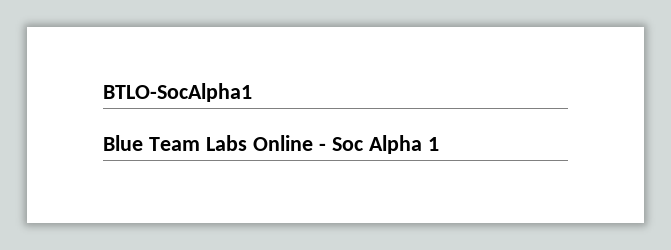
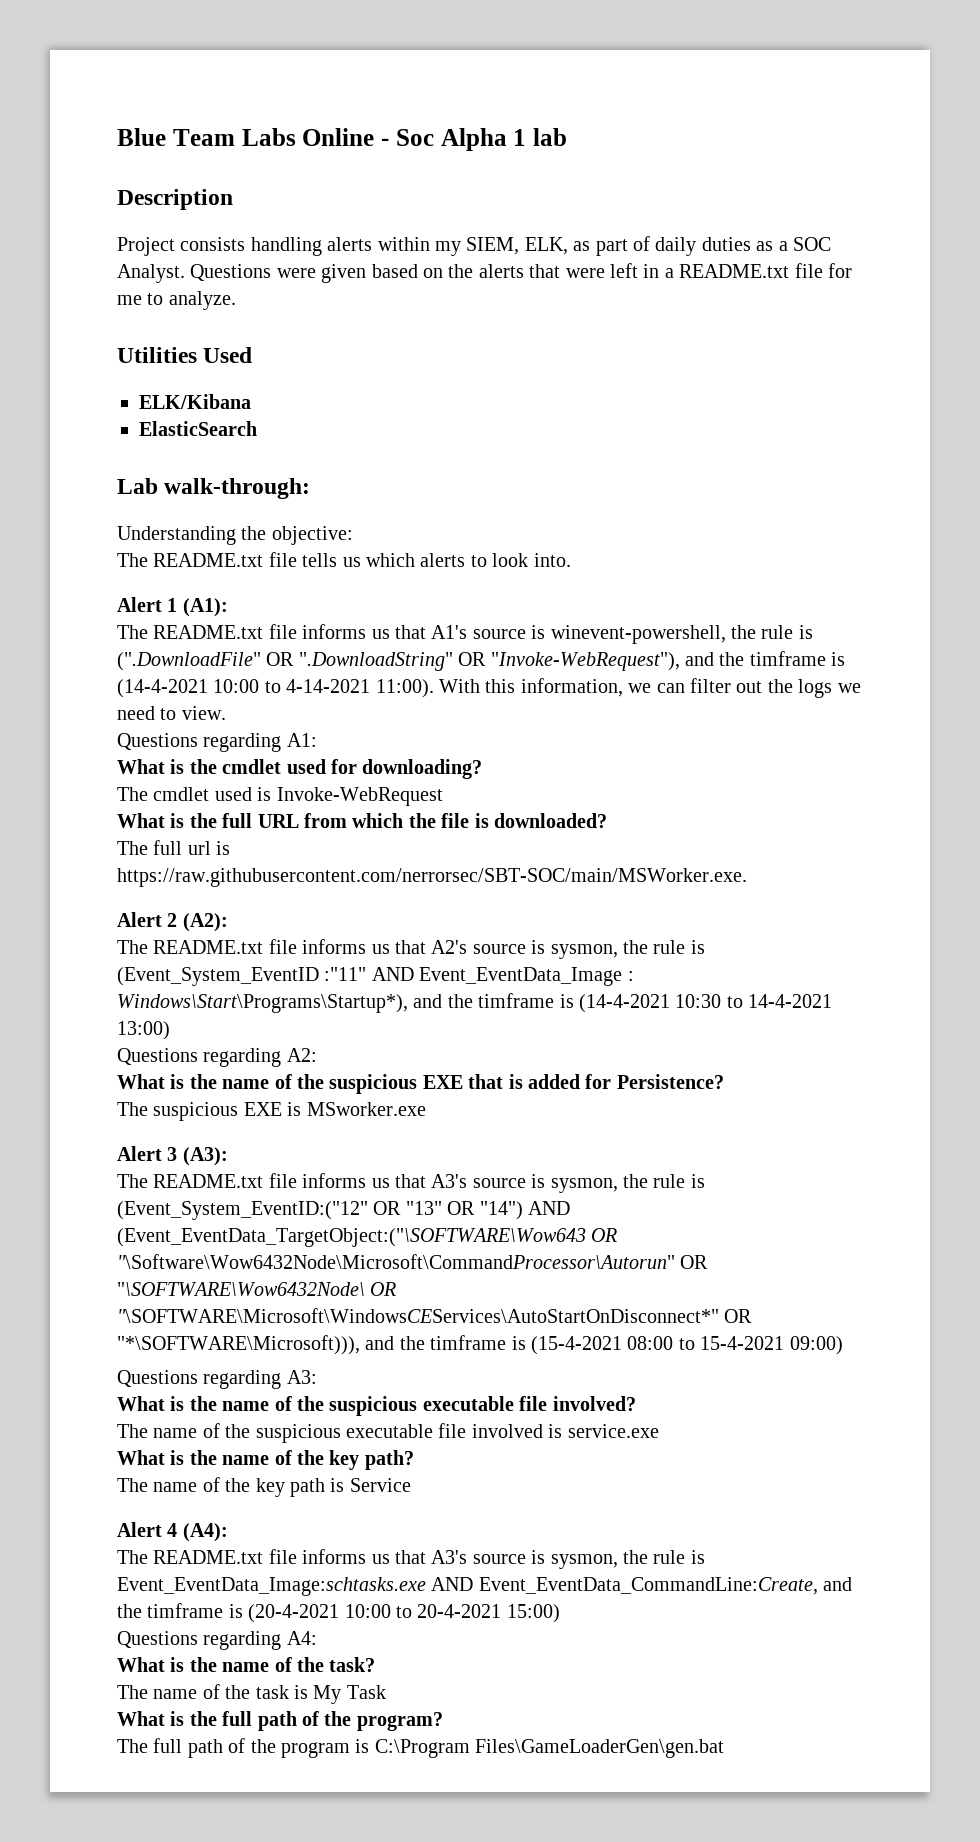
[103,83,252,102] BTLO-SocAlpha1 // -> (117, 137) none
(439, 144) none -> [533,128,567,146] [117,189,233,210] [117,236,831,256] [117,263,852,283] [117,291,236,310] [117,347,253,363] [139,394,251,409] [139,421,257,436] [117,478,311,499] [117,526,353,545] [117,552,571,567] [117,597,228,617] [117,624,813,644] [117,651,846,671] [117,678,861,698] [117,706,226,720] [117,733,317,752] [117,759,483,779] [117,787,443,806] [117,813,607,828] [117,840,231,855] [117,868,747,887] [117,912,228,932] [117,939,705,959] [117,967,634,986] [117,993,833,1013] [117,1021,170,1040] [117,1048,317,1067] [117,1074,724,1094] [117,1102,426,1121] [117,1146,228,1166] [117,1173,705,1193] [117,1201,570,1220] [117,1228,618,1247] [117,1254,709,1269] [117,1282,397,1296] [117,1308,753,1323] [117,1335,843,1355] [117,1370,317,1389] [117,1396,636,1416] [117,1423,659,1443] [117,1450,414,1470] [117,1477,411,1497] [117,1522,228,1542] [117,1549,705,1569] [117,1577,853,1596] [117,1603,560,1623] [117,1631,317,1650] [117,1657,376,1672] [117,1684,386,1704] [117,1711,443,1731] [117,1738,725,1758] lab // Description // Project consists handling alerts within my SIEM, ELK, as part of daily duties as a SOC Analyst. Questions were given based on the alerts that were left in a README.txt file for me to analyze. // Utilities Used // ELK/Kibana // ElasticSearch // Lab walk-through: // Understanding the objective: // The README.txt file tells us which alerts to look into. // Alert 1 (A1): // The README.txt file informs us that A1's source is winevent-powershell, the rule is (".DownloadFile" OR ".DownloadString" OR "Invoke-WebRequest"), and the timframe is (14-4-2021 10:00 to 4-14-2021 11:00). With this information, we can filter out the logs we need to view. // Questions regarding A1: // What is the cmdlet used for downloading? // The cmdlet used is Invoke-WebRequest // What is the full URL from which the file is downloaded? // The full url is https://raw.githubusercontent.com/nerrorsec/SBT-SOC/main/MSWorker.exe. // Alert 2 (A2): // The README.txt file informs us that A2's source is sysmon, the rule is (Event_System_EventID :"11" AND Event_EventData_Image : Windows\Start\Programs\Startup*), and the timframe is (14-4-2021 10:30 to 14-4-2021 13:00) // Questions regarding A2: // What is the name of the suspicious EXE that is added for Persistence? // The suspicious EXE is MSworker.exe // Alert 3 (A3): // The README.txt file informs us that A3's source is sysmon, the rule is (Event_System_EventID:("12" OR "13" OR "14") AND (Event_EventData_TargetObject:("\SOFTWARE\Wow643 OR "\Software\Wow6432Node\Microsoft\CommandProcessor\Autorun" OR "\SOFTWARE\Wow6432Node\ OR "\SOFTWARE\Microsoft\WindowsCEServices\AutoStartOnDisconnect*" OR "*\SOFTWARE\Microsoft))), and the timframe is (15-4-2021 08:00 to 15-4-2021 09:00) // Questions regarding A3: // What is the name of the suspicious executable file involved? // The name of the suspicious executable file involved is service.exe // What is the name of the key path? // The name of the key path is Service // Alert 4 (A4): // The README.txt file informs us that A3's source is sysmon, the rule is Event_EventData_Image:schtasks.exe AND Event_EventData_CommandLine:Create, and the timframe is (20-4-2021 10:00 to 20-4-2021 15:00) // Questions regarding A4: // What is the name of the task? // The name of the task is My Task // What is the full path of the program? // The full path of the program is C:\Program Files\GameLoaderGen\gen.bat

